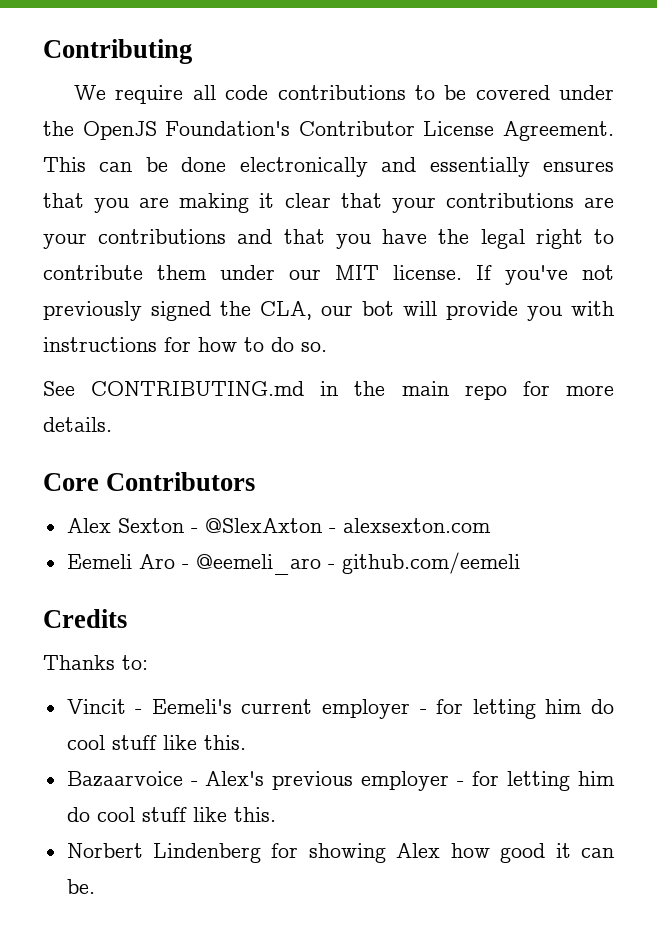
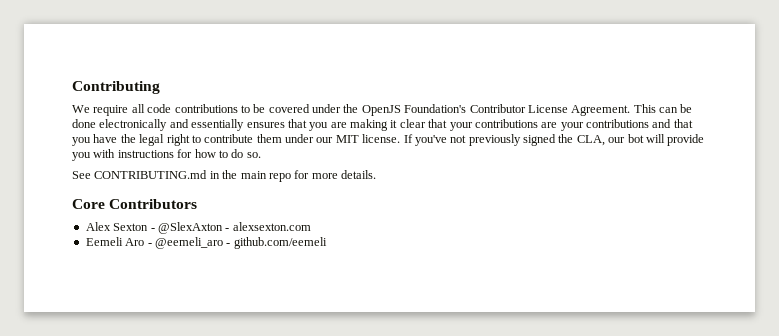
[43,609,127,628] [43,655,148,670] [66,699,614,719] [66,735,246,750] [66,771,615,791] [66,807,276,822] [66,843,614,863] [66,879,95,894] // Credits // Thanks to: // Vincit - Eemeli's current employer - for letting him do cool stuff like this. // Bazaarvoice - Alex's previous employer - for letting him do cool stuff like this. // Norbert Lindenberg for showing Alex how good it can be. -> (327, 243) none

